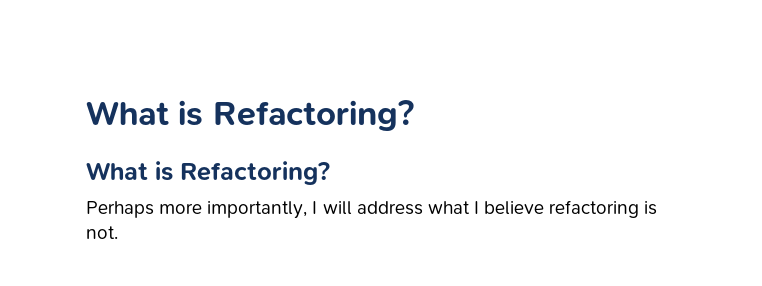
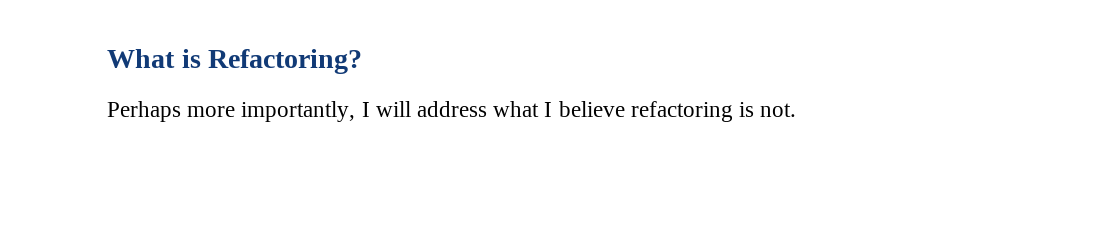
[86,100,414,131] [86,161,330,185] What is Refactoring? // What is Refactoring? -> [107,49,363,74] What is Refactoring?

